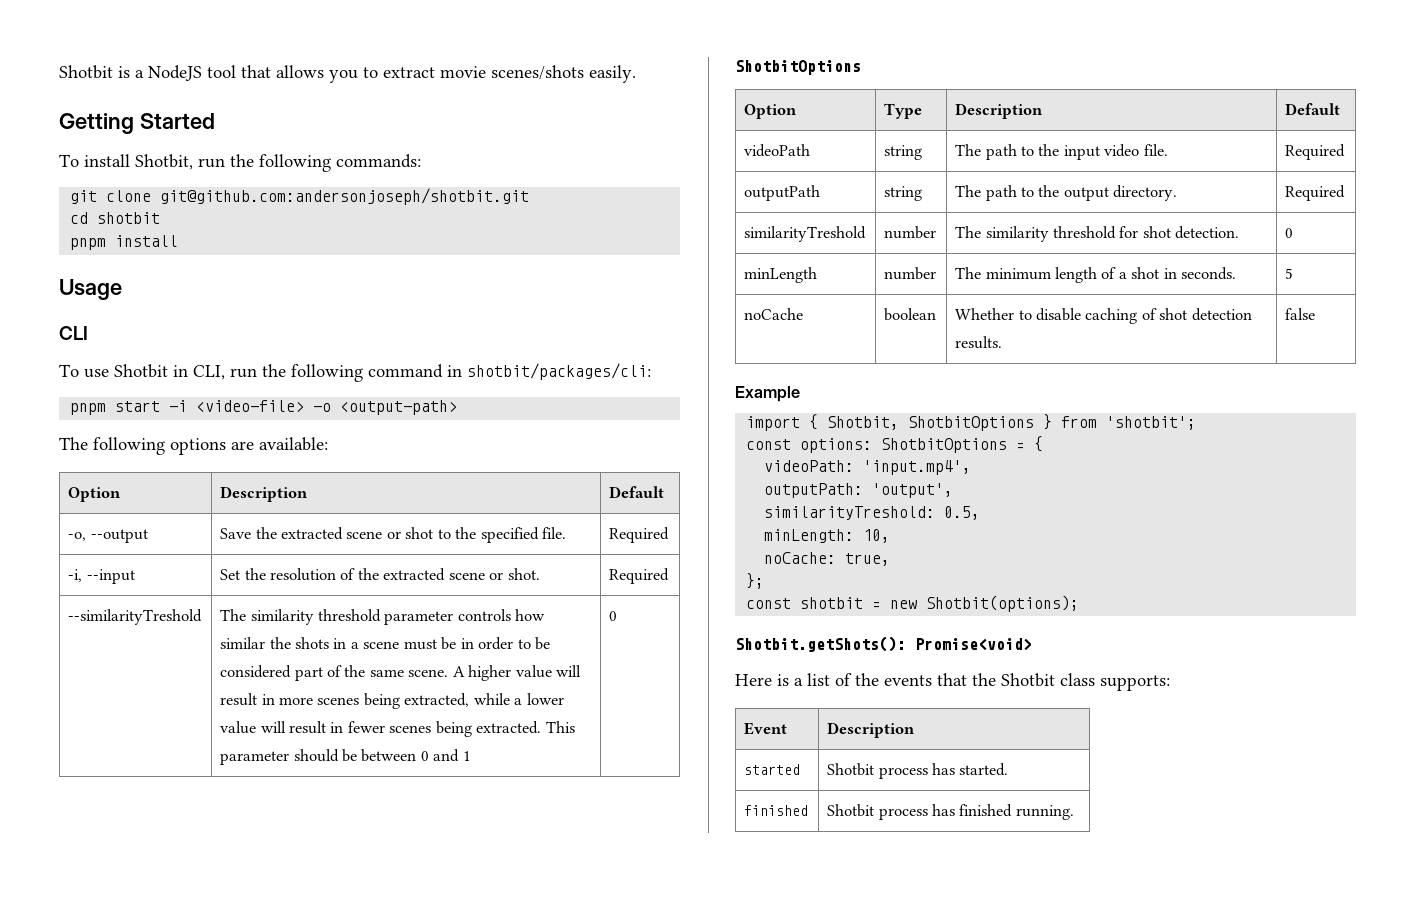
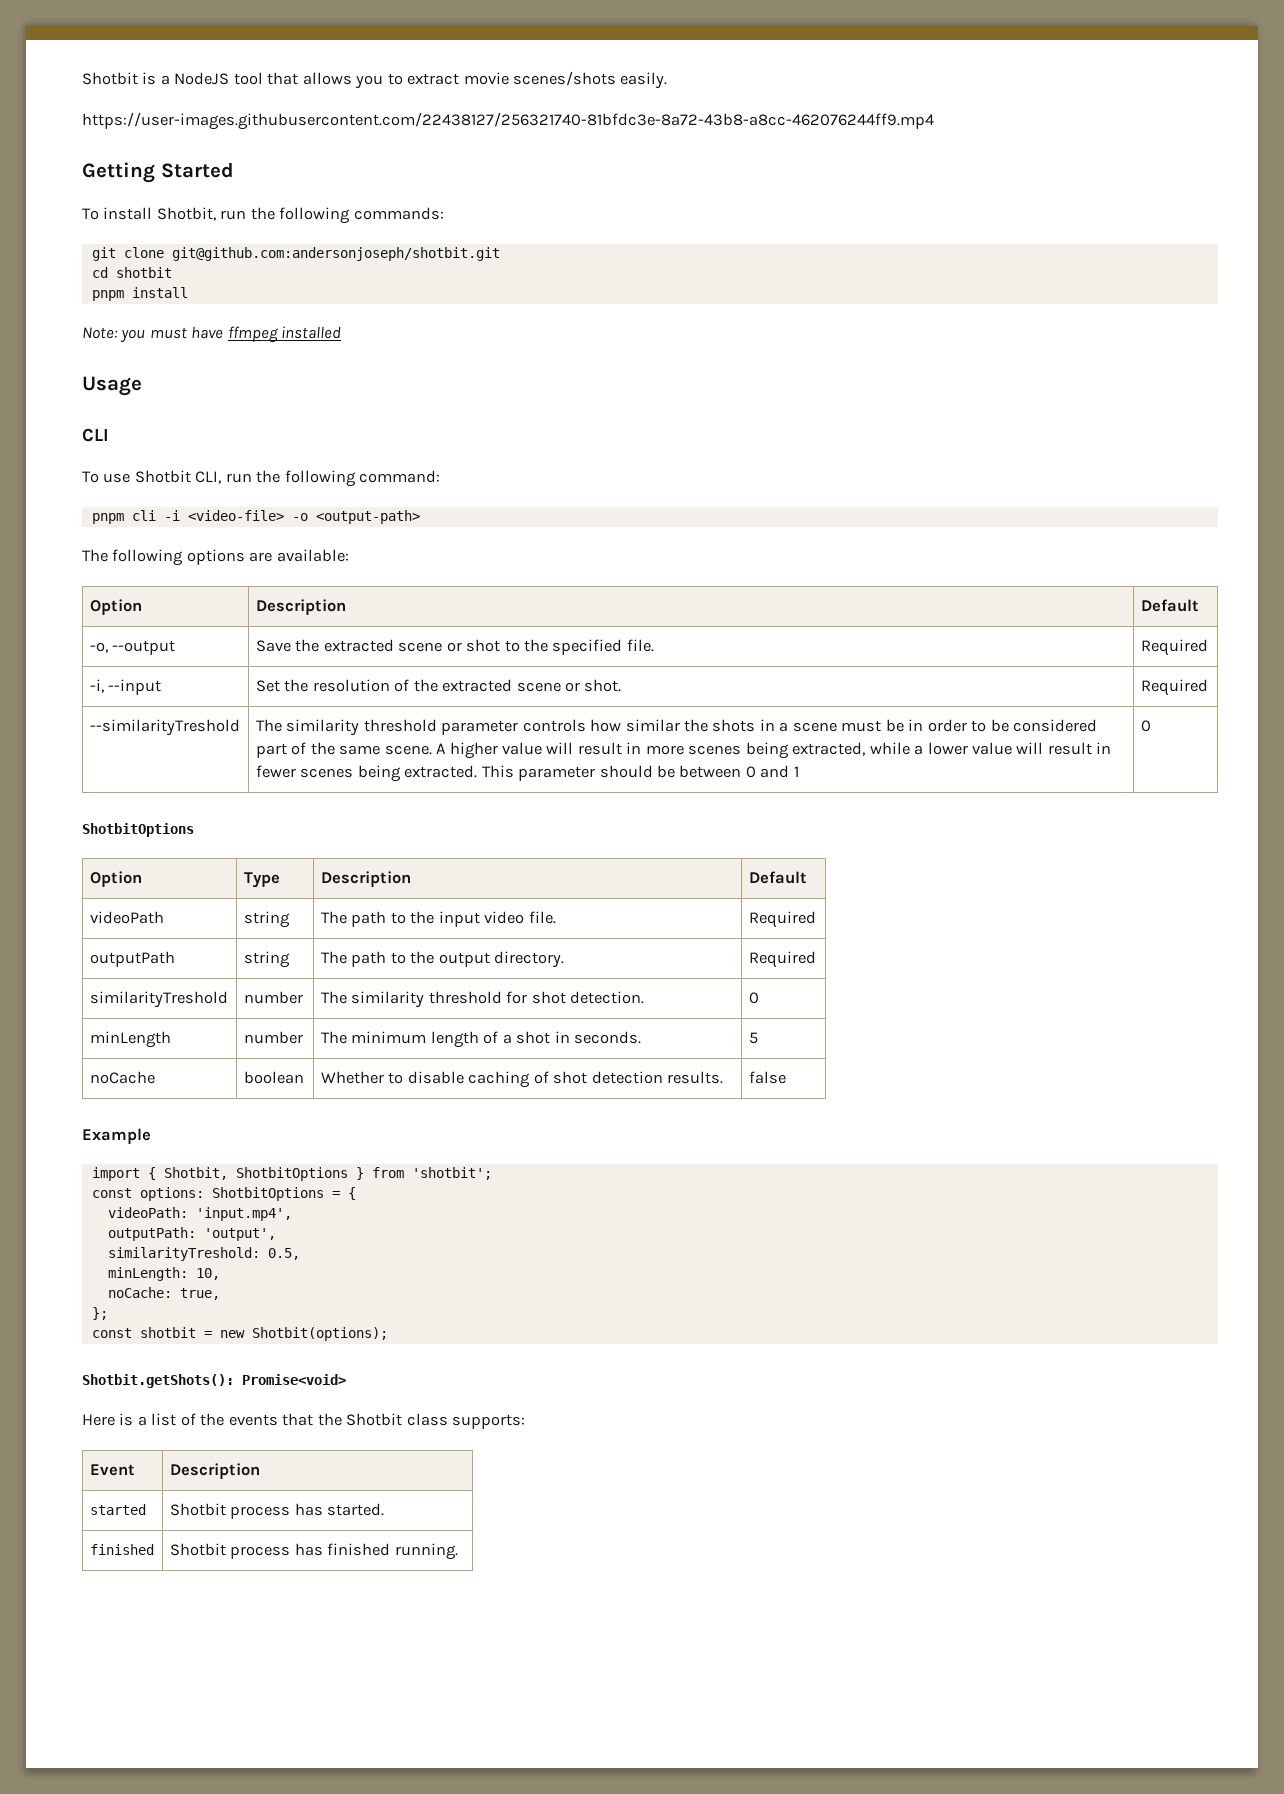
(636, 74) none -> [82,112,934,130] // https://user-images.githubusercontent.com/22438127/256321740-81bfdc3e-8a72-43b8-a8cc-462076244ff9.mp4
(179, 241) none -> [82,326,342,343] // Note: you must have ffmpeg installed
[173,365,188,377] in -> (191, 476) none
[368,363,651,380] [70,401,161,415] command in shotbit/packages/cli: // pnpm start -> [359,470,441,483] [91,510,156,524] command: // pnpm cli

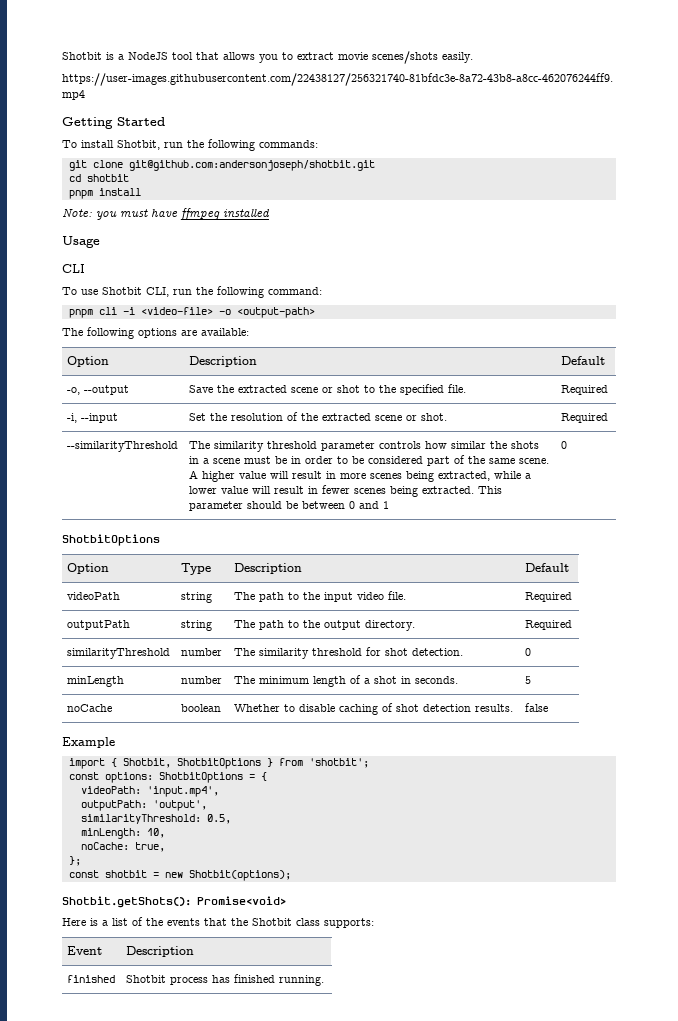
[89,719,240,736] --similarityTreshold -> [67,441,179,452] --similarityThreshold
[89,991,228,1008] similarityTreshold -> [67,648,171,659] similarityThreshold
[107,1247,260,1261] similarityTreshold: -> [80,814,201,824] similarityThreshold:
[89,1504,146,1515] [169,1503,385,1519] // started | Shotbit process has started. -> (195, 951) none

